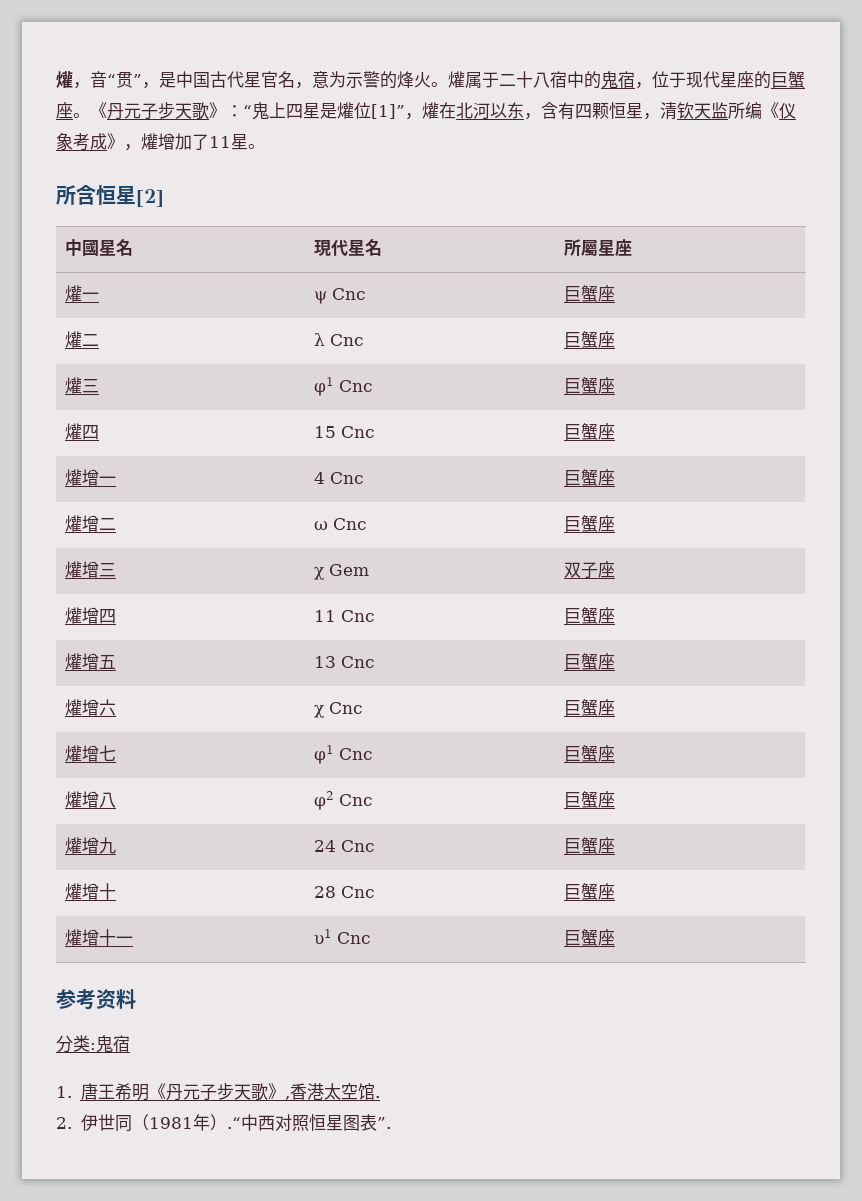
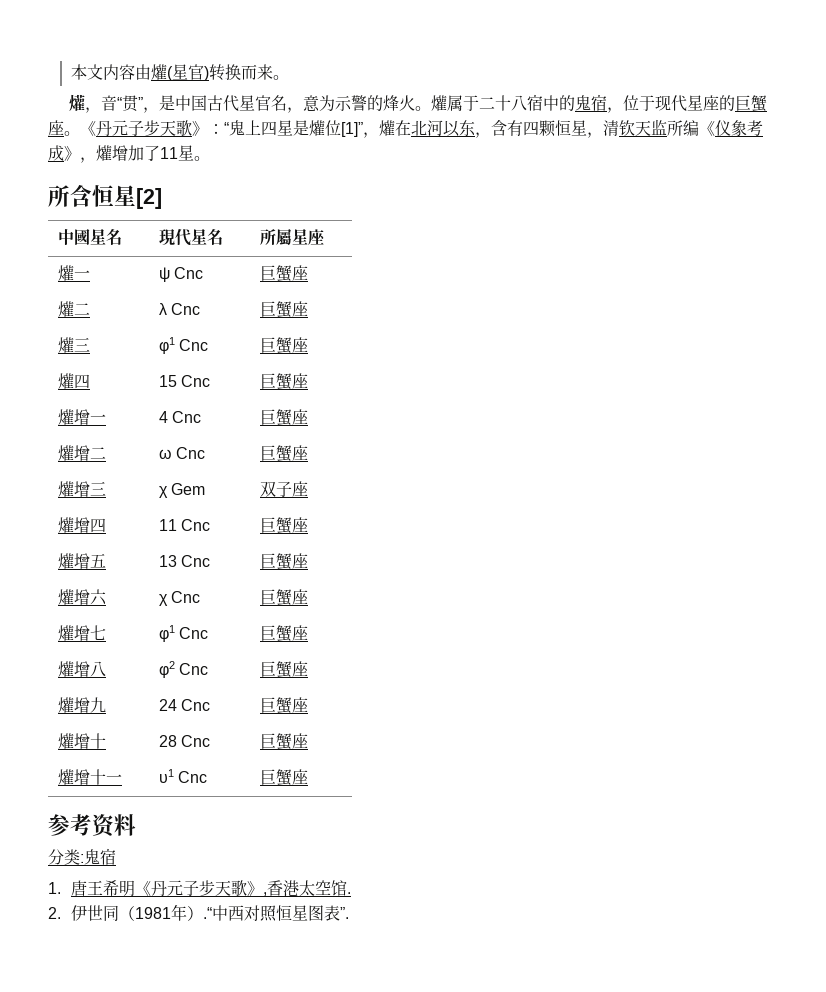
(56, 79) none -> [70,64,289,81] 本文内容由爟(星官)转换而来。 //

